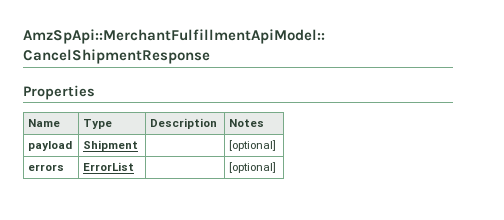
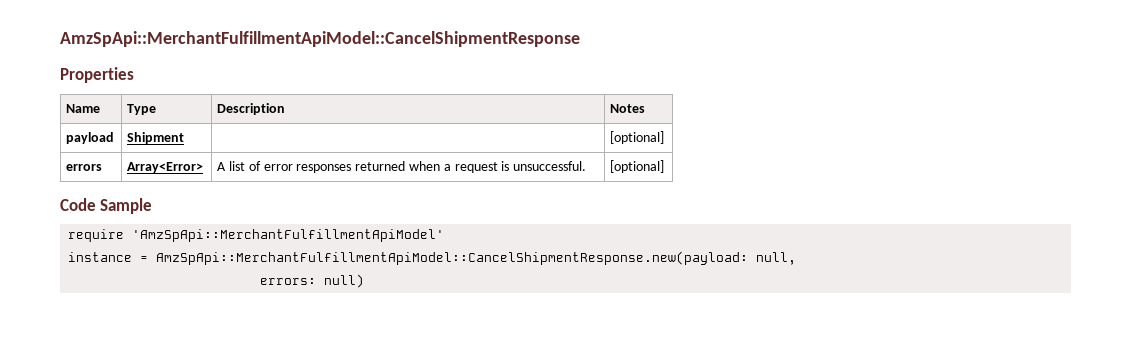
[83,162,135,171] [229,162,277,173] ErrorList | | [optional] -> [127,162,204,173] [217,161,587,173] [610,160,665,173] [60,198,153,214] [68,229,445,242] [68,251,797,265] [260,274,365,288] Array<Error> | A list of error responses returned when a request is unsuccessful. | [optional] // Code Sample // require 'AmzSpApi::MerchantFulfillmentApiModel' // instance = AmzSpApi::MerchantFulfillmentApiModel::CancelShipmentResponse.new(payload: null, // errors: null)

